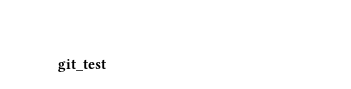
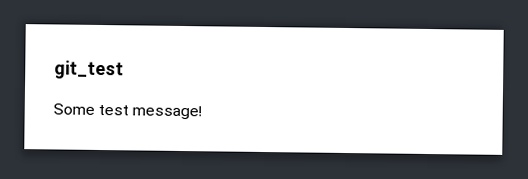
(106, 65) none -> [53,103,203,120] // Some test message!

